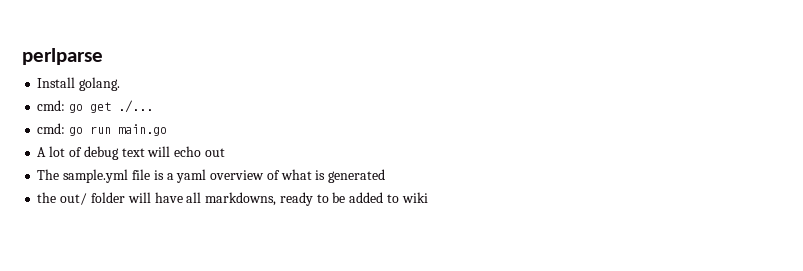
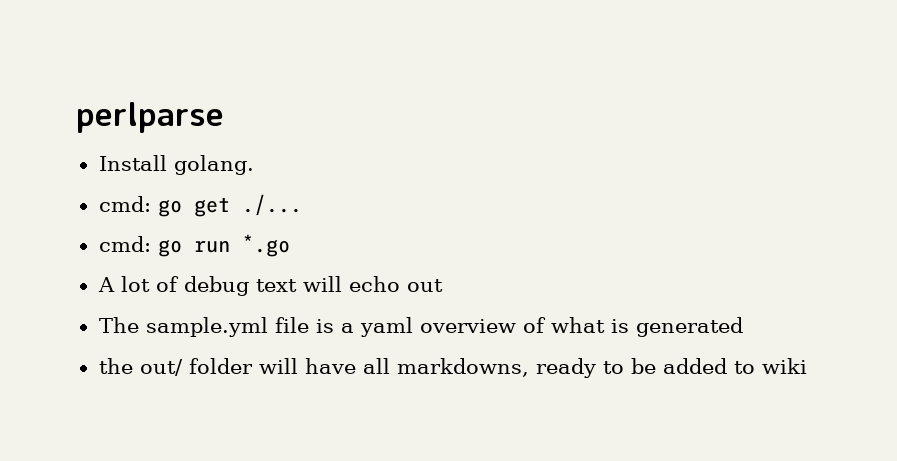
[118,124,168,136] main.go -> [241,234,290,257] *.go

